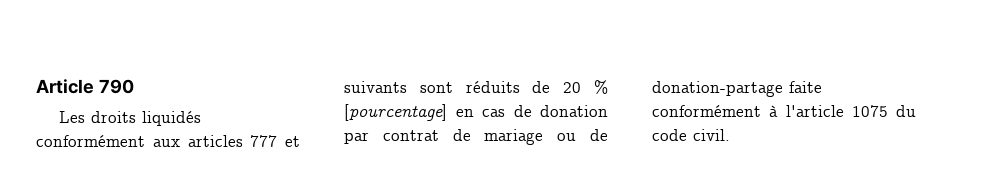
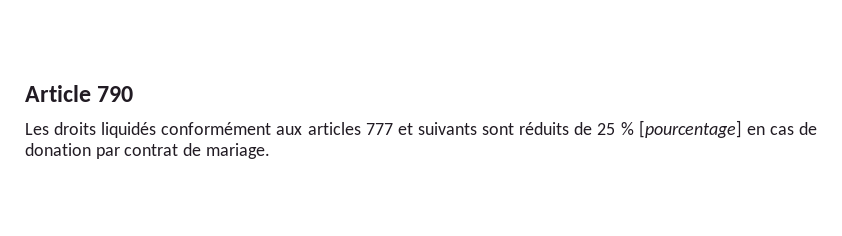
[563,82,582,93] 20 -> [597,123,616,135] 25
[484,129,608,145] [652,81,822,97] [652,105,916,117] [652,129,730,141] mariage ou de donation-partage faite conformément à l'article 1075 du code civil. -> [205,143,270,159] mariage.

